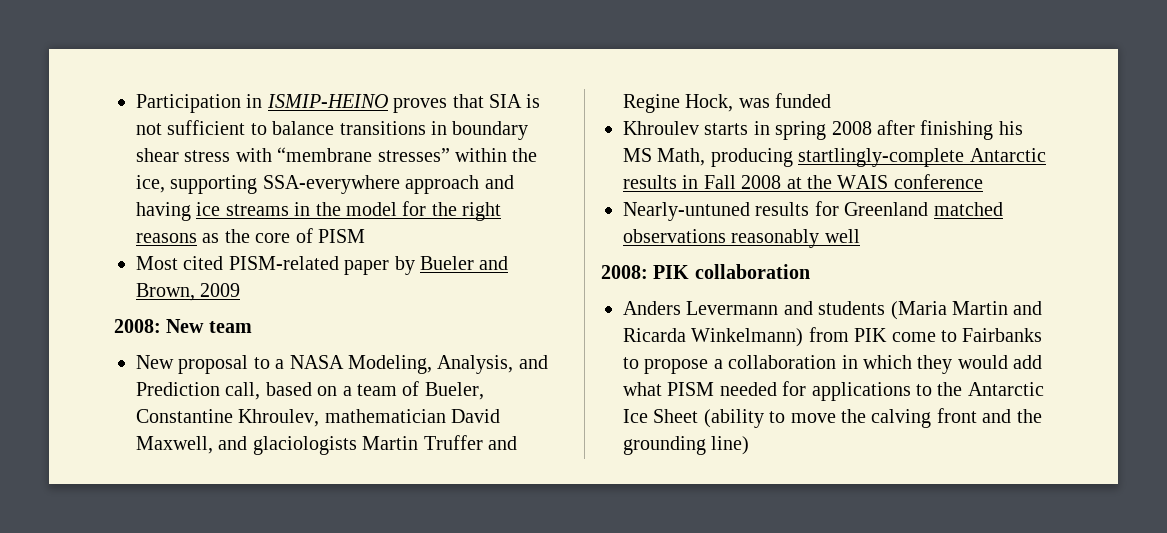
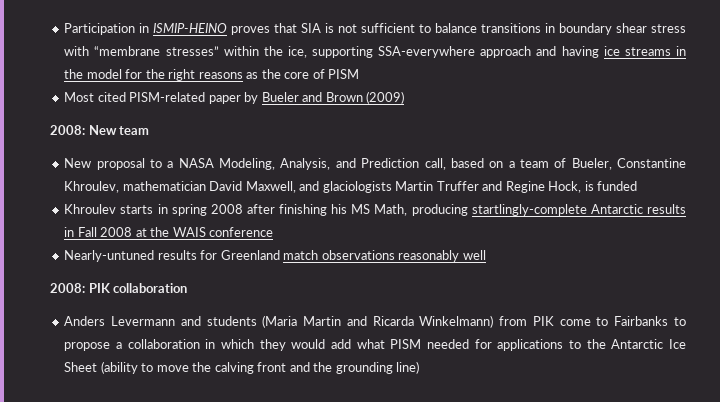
[136,283,241,301] Brown, 2009 -> [325,91,405,104] Brown (2009)
[738,98,770,108] was -> [584,181,594,191] is
[933,202,1003,216] matched -> [283,250,319,260] match

